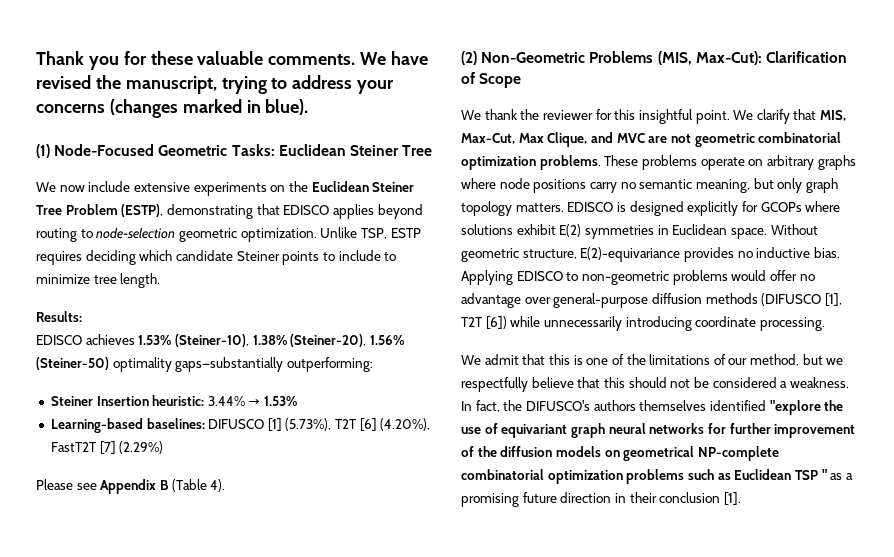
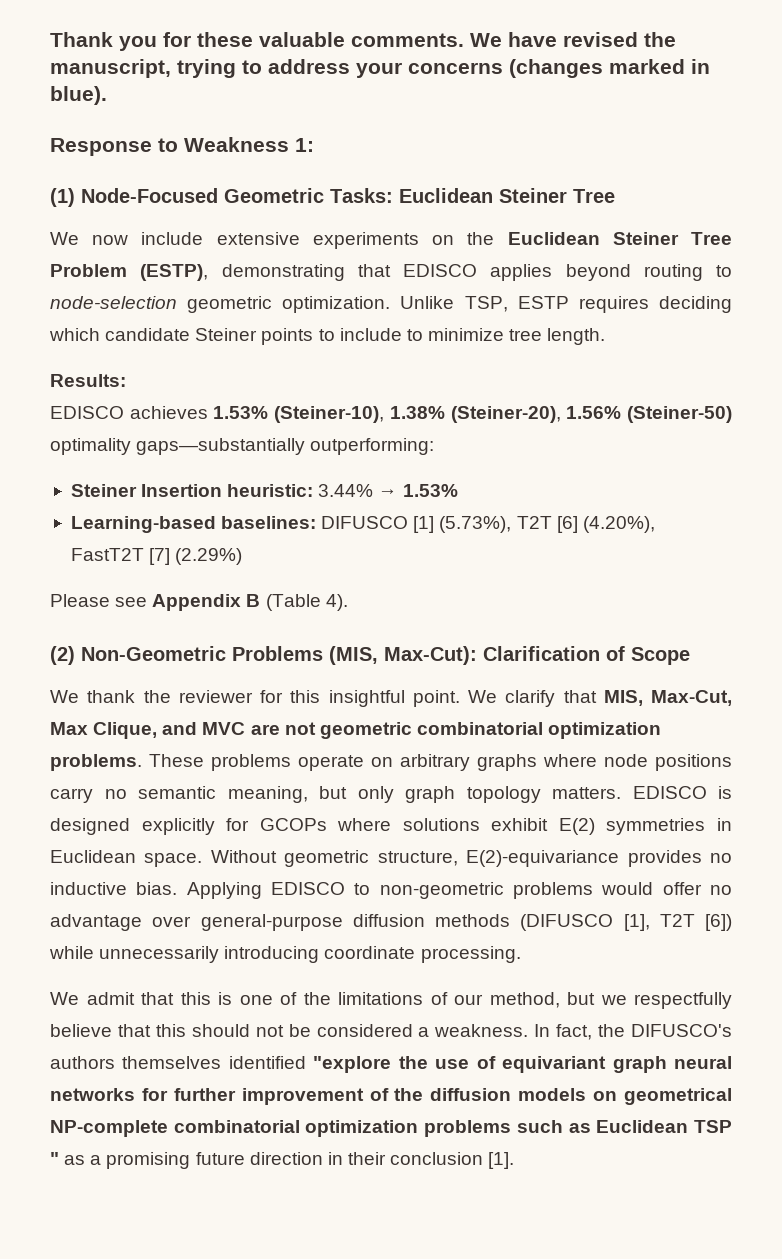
(309, 107) none -> [50,137,314,156] // Response to Weakness 1:

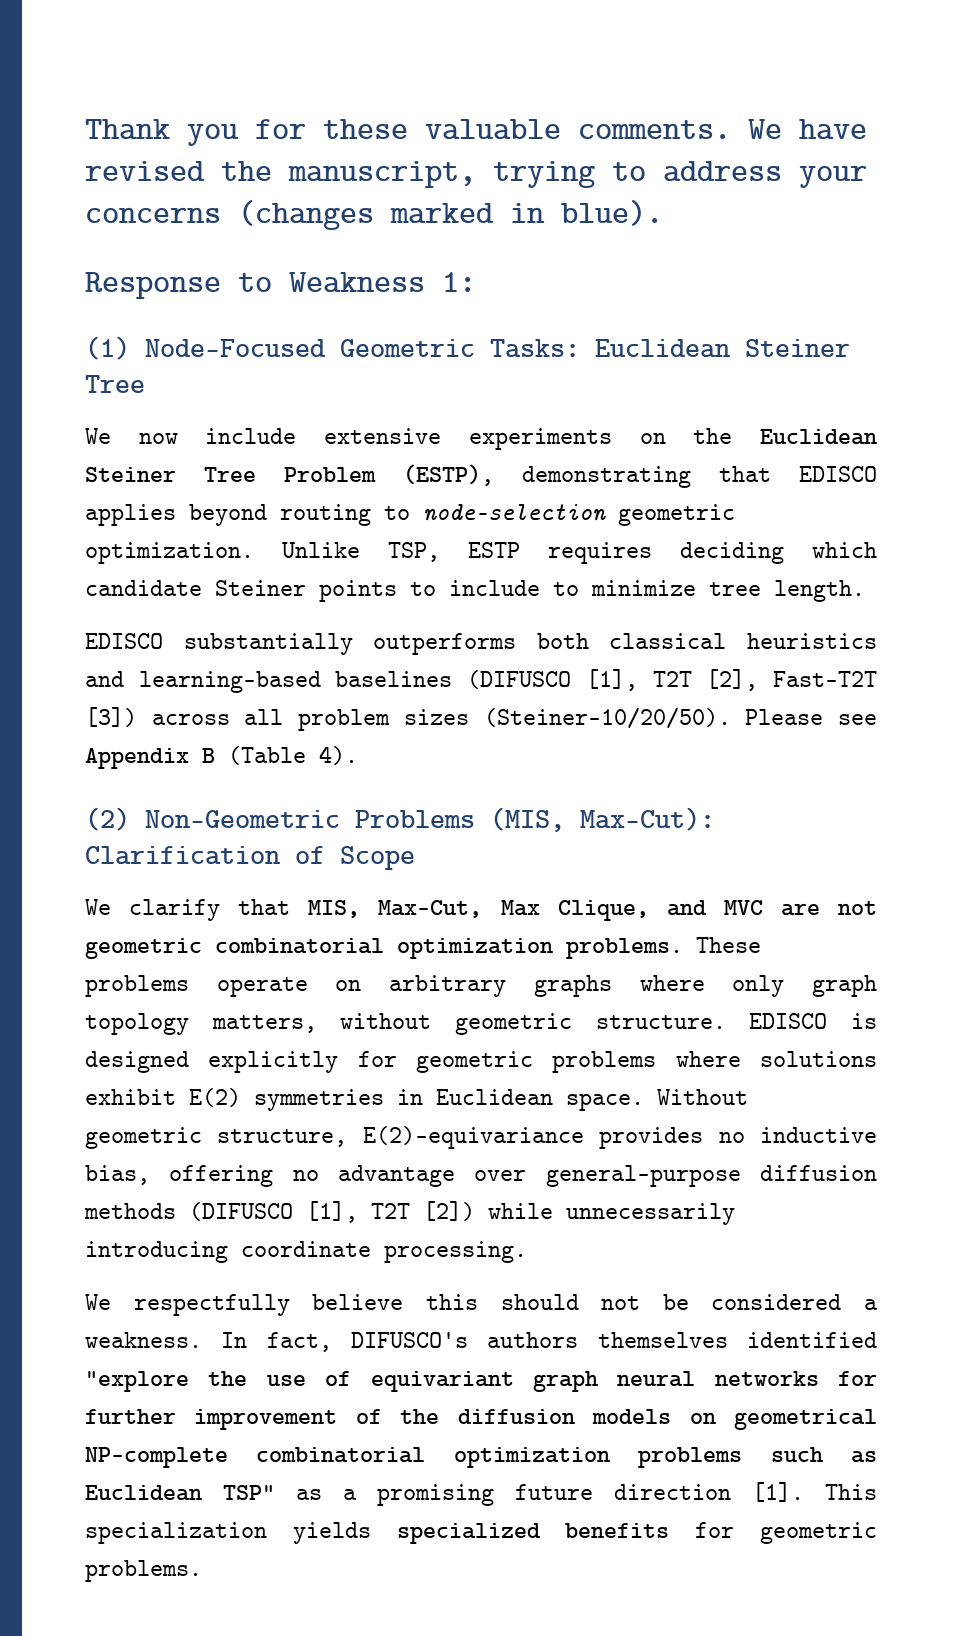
[50,374,126,387] [50,406,732,423] [50,438,435,455] [70,484,458,497] [70,516,655,533] [70,548,243,565] // Results: // EDISCO achieves 1.53% (Steiner-10), 1.38% (Steiner-20), 1.56% (Steiner-50) optimality gaps—substantially outperforming: // Steiner Insertion heuristic: 3.44% → 1.53% // Learning-based baselines: DIFUSCO [1] (5.73%), T2T [6] (4.20%), FastT2T [7] (2.29%) // -> [85,633,878,655] [85,669,877,693] [85,707,731,731] // EDISCO substantially outperforms both classical heuristics and learning-based baselines (DIFUSCO [1], T2T [2], Fast-T2T [3]) across all problem sizes (Steiner-10/20/50).
[87,690,497,707] thank the reviewer for this insightful point. We -> (111, 907) none
[604,754,732,771] [50,786,621,803] node positions carry no semantic meaning, but only graph topology matters. -> [732,975,877,997] [85,1013,726,1035] only graph topology matters, without geometric structure.
[259,818,327,831] GCOPs -> [415,1051,657,1073] geometric problems
[136,882,702,899] bias. Applying EDISCO to non-geometric problems would offer -> [85,1165,274,1187] bias, offering
[705,914,732,931] [6]) -> [423,1201,475,1221] [2])
[86,992,627,1008] admit that this is one of the limitations of our method, but we -> (111, 1302) none
[117,1024,151,1037] that -> (404, 1302) none
[598,1024,626,1037] the -> (332, 1342) none
[693,1120,732,1133] [50,1152,59,1165] TSP " -> [223,1485,275,1500] TSP"
[327,1152,515,1169] in their conclusion [1]. -> [752,1482,877,1502] [85,1522,877,1544] [85,1560,202,1582] [1]. This specialization yields specialized benefits for geometric problems.

